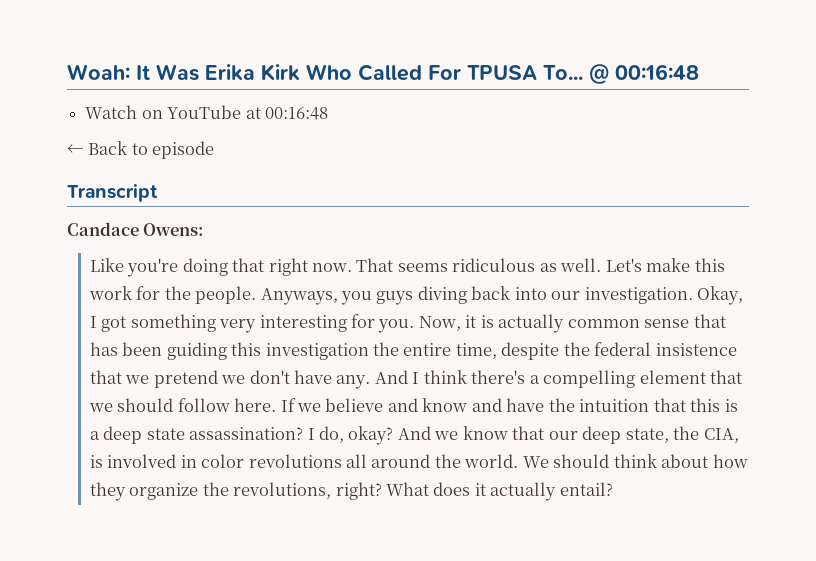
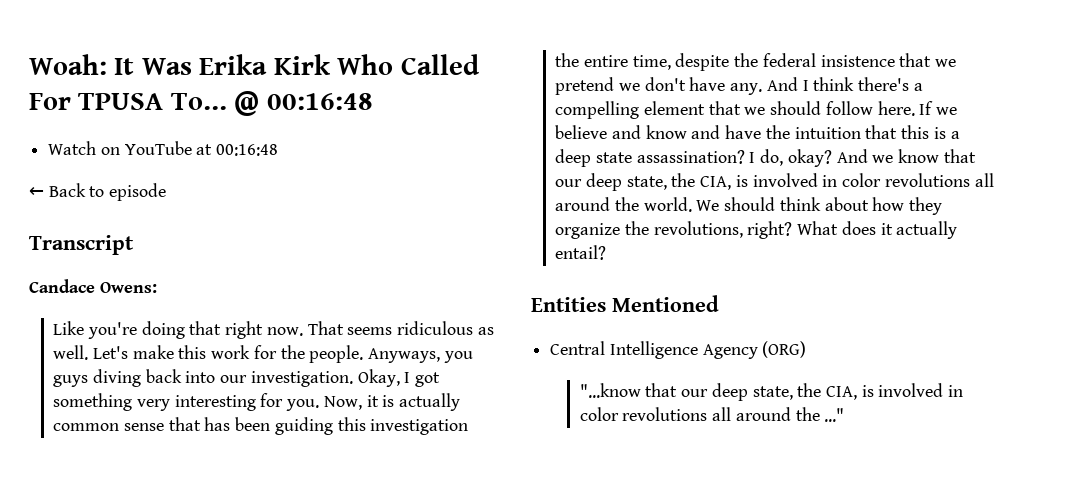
(613, 489) none -> [531,295,719,312] [550,341,807,359] [579,383,964,401] [579,407,845,422] // Entities Mentioned // Central Intelligence Agency (ORG) // "...know that our deep state, the CIA, is involved in color revolutions all around the ..."

